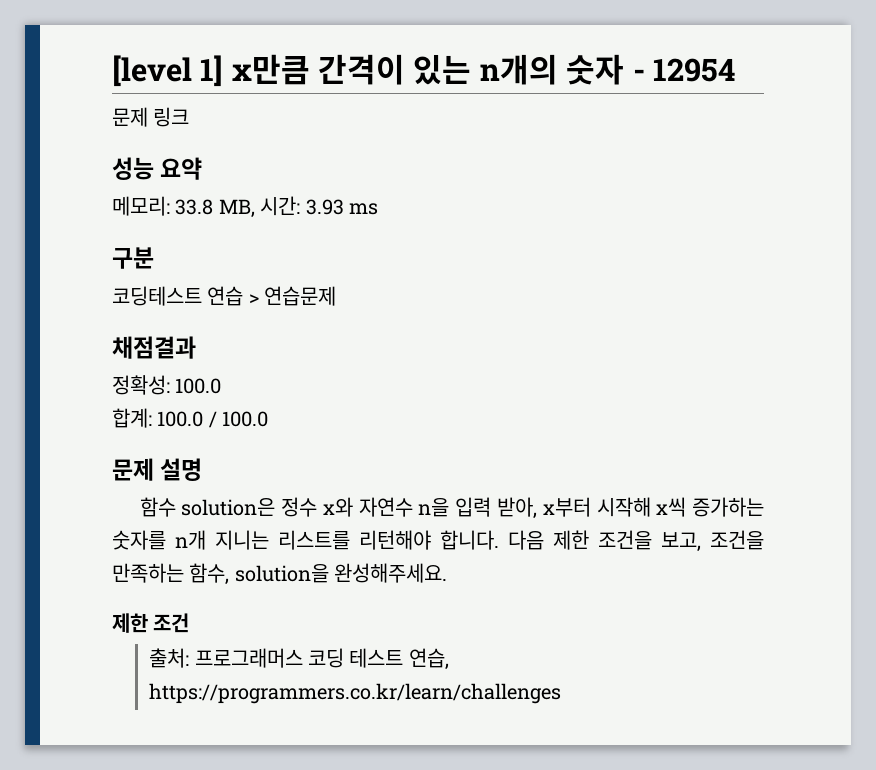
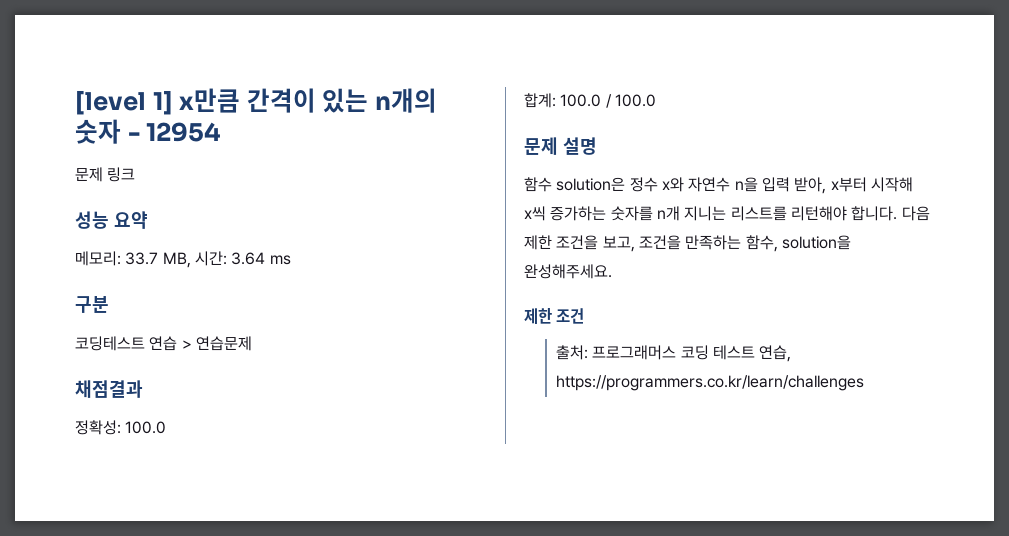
[175,199,214,215] 33.8 -> [125,252,159,265] 33.7
[305,199,344,215] 3.93 -> [231,252,266,265] 3.64

